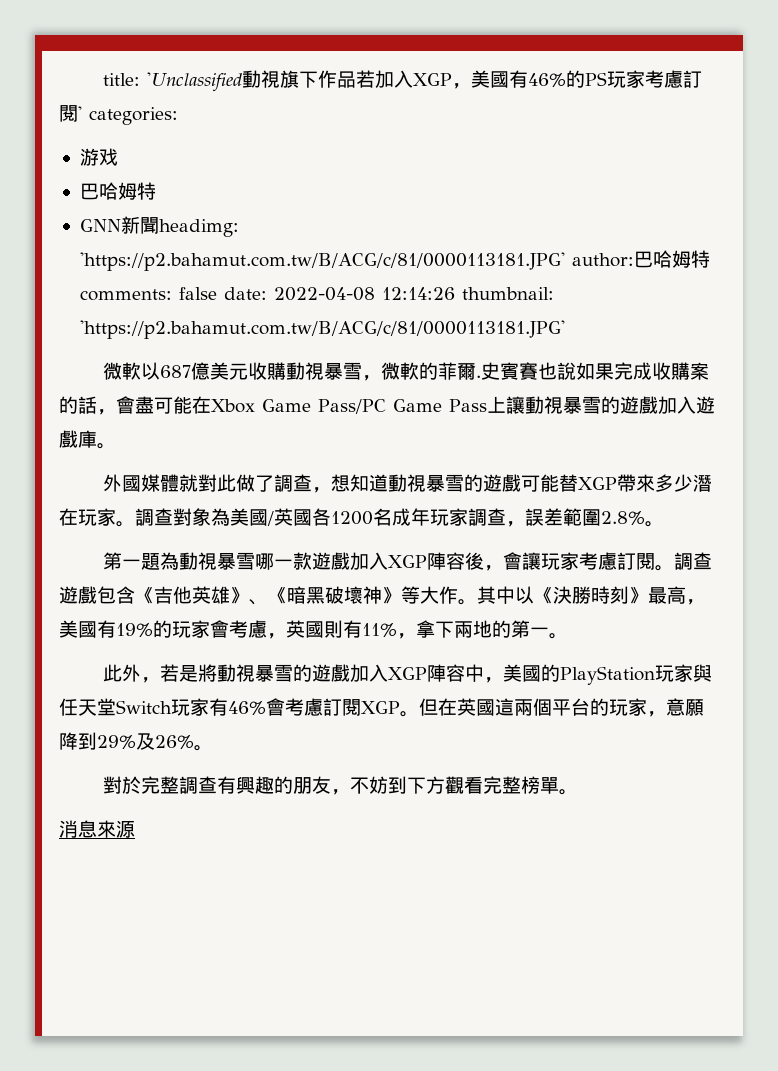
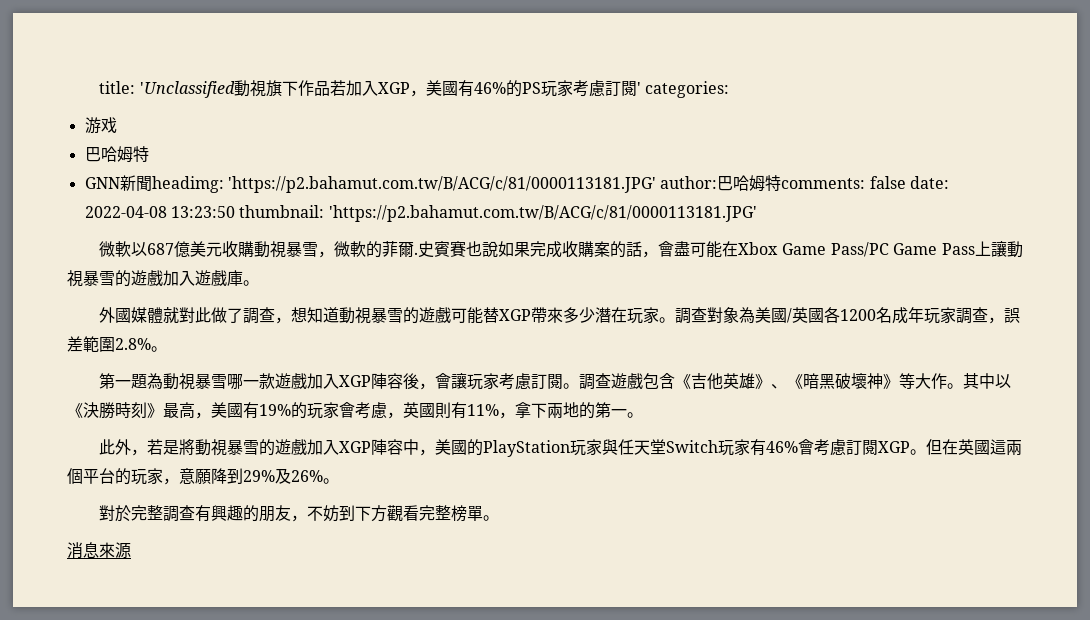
[381,287,455,300] 12:14:26 -> [170,206,235,218] 13:23:50

